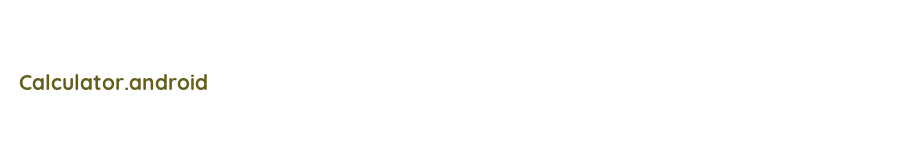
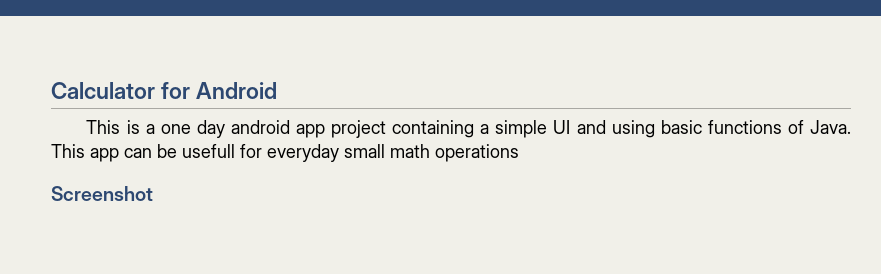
[19,74,208,90] Calculator.android -> [51,82,278,99] [86,120,851,138] [51,144,519,162] [51,186,153,201] Calculator for Android // This is a one day android app project containing a simple UI and using basic functions of Java. This app can be usefull for everyday small math operations // Screenshot

